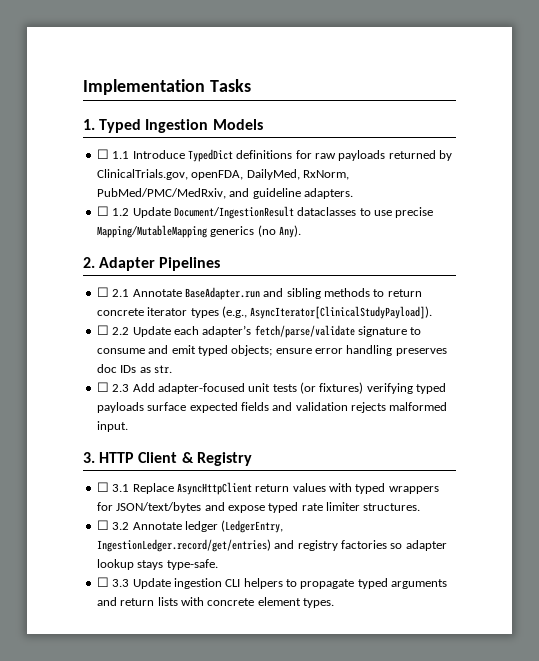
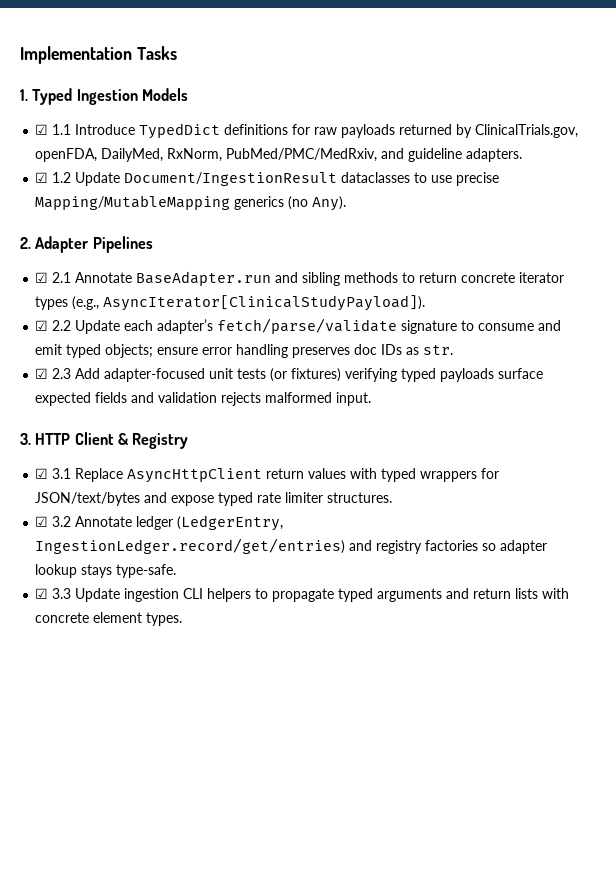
[96,149,109,159] ☐ -> [35,124,49,135] ☑
[96,206,109,216] ☐ -> [35,172,49,183] ☑
[96,287,109,297] ☐ -> [35,272,49,283] ☑
[96,325,109,335] ☐ -> [35,320,49,331] ☑
[96,382,109,392] ☐ -> [35,368,49,379] ☑
[96,482,109,492] ☐ -> [35,468,49,479] ☑
[96,520,109,530] ☐ -> [35,516,49,527] ☑
[96,577,109,587] ☐ -> [35,588,49,599] ☑

